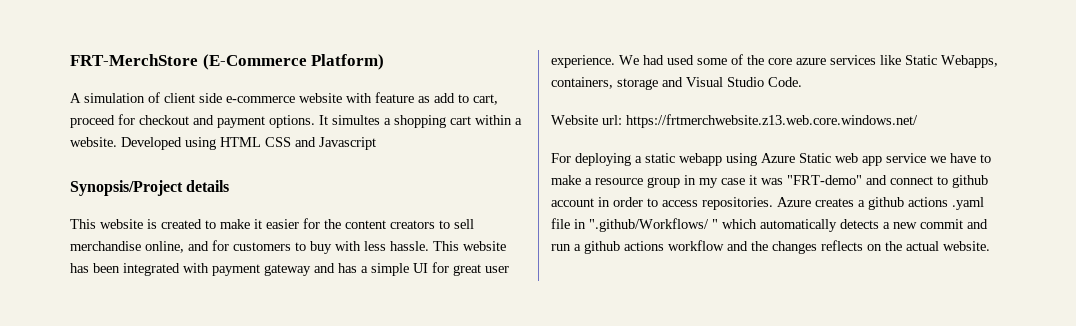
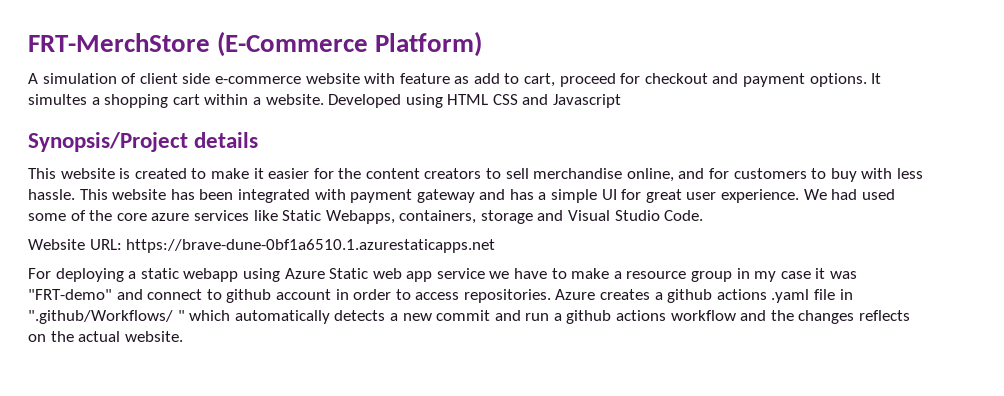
[602,114,918,128] url: https://frtmerchwebsite.z13.web.core.windows.net/ -> [89,239,496,253] URL: https://brave-dune-0bf1a6510.1.azurestaticapps.net

